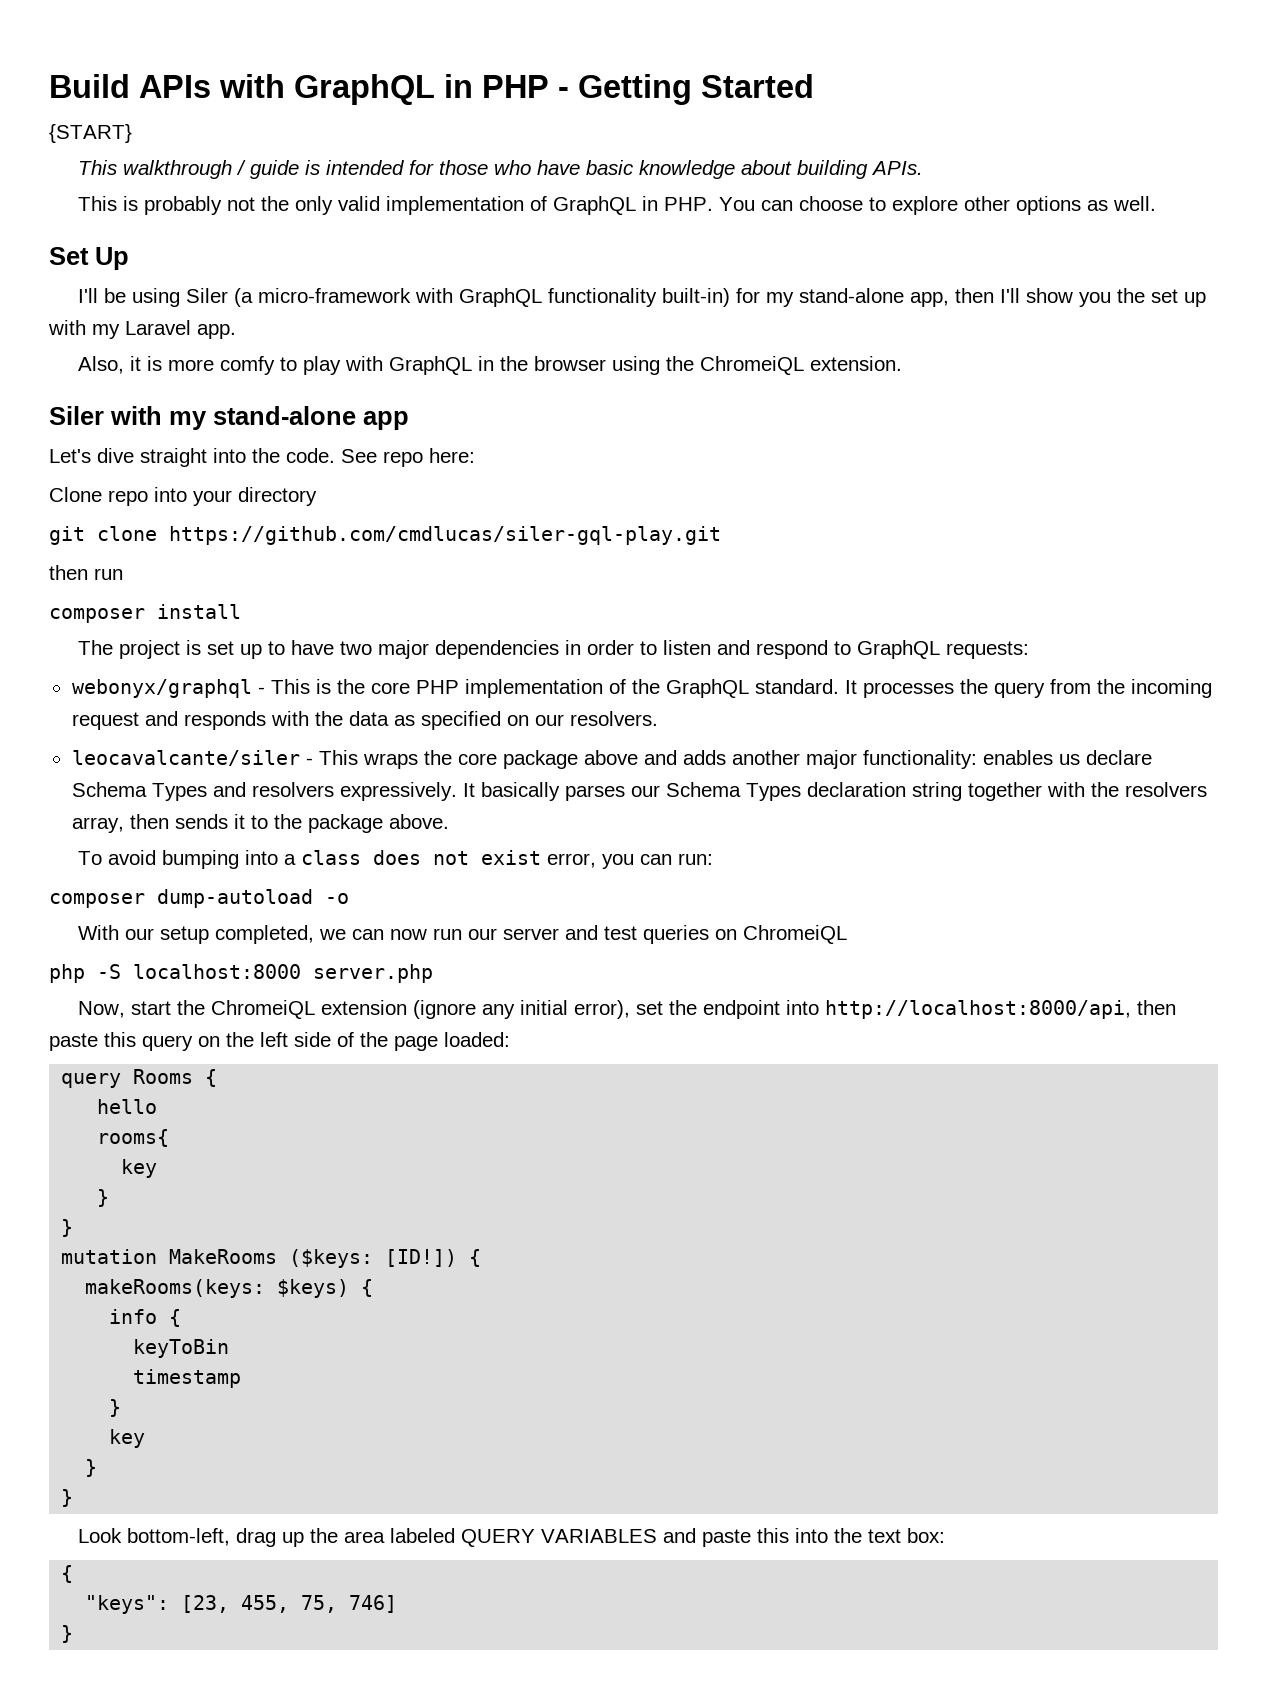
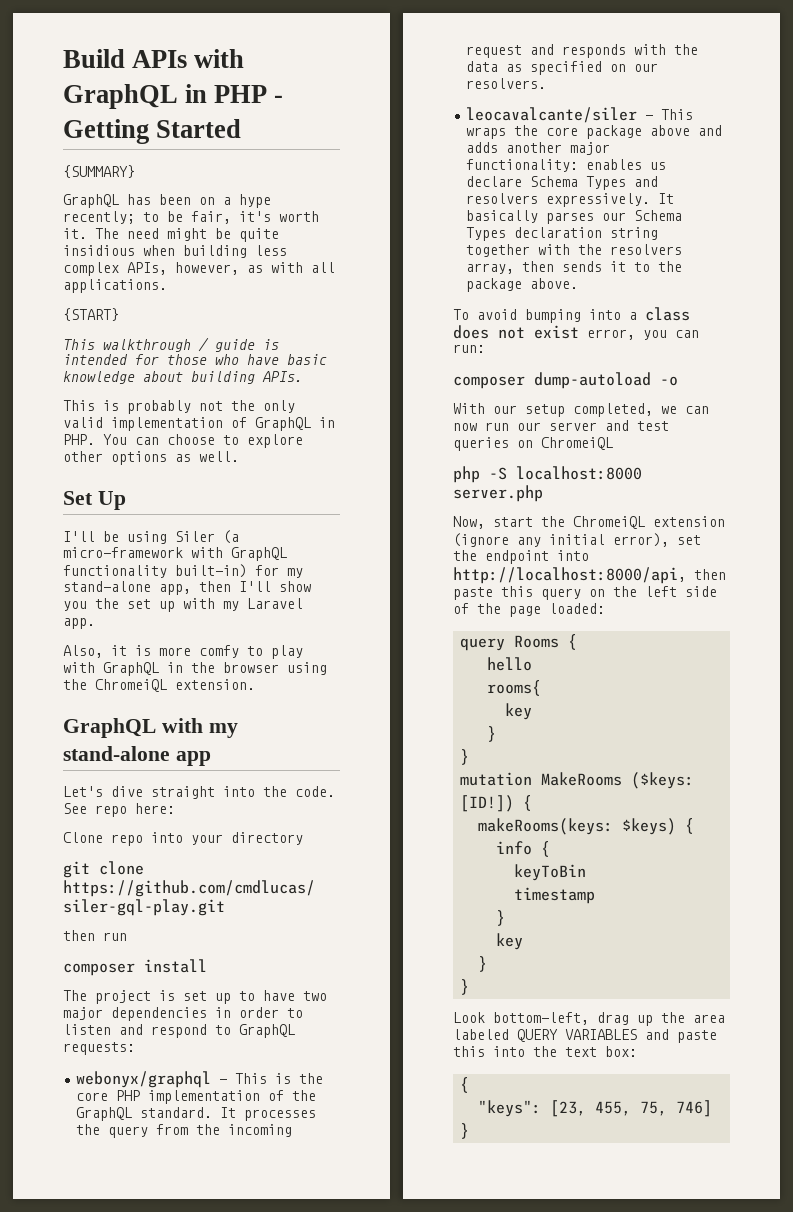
(814, 86) none -> [63,165,135,178] [63,194,271,208] [63,211,319,224] [63,228,279,242] [63,245,287,258] [63,262,335,276] [63,279,167,293] // {SUMMARY} // GraphQL has been on a hype recently; to be fair, it's worth it. The need might be quite insidious when building less complex APIs, however, as with all applications.
[49,406,104,425] Siler -> [63,718,156,738] GraphQL

